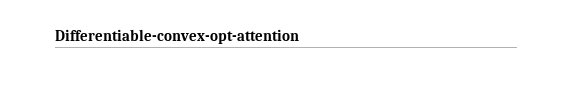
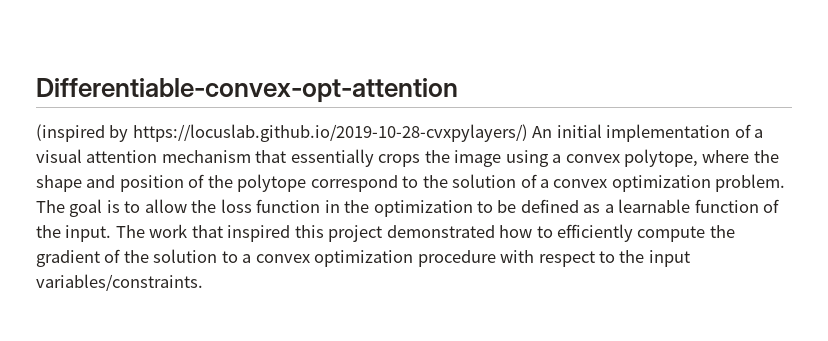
(299, 36) none -> [36,124,764,142] [36,149,779,167] [36,174,786,192] [36,199,780,217] [36,224,735,242] [36,249,690,267] [36,274,203,291] // (inspired by https://locuslab.github.io/2019-10-28-cvxpylayers/) An initial implementation of a visual attention mechanism that essentially crops the image using a convex polytope, where the shape and position of the polytope correspond to the solution of a convex optimization problem. The goal is to allow the loss function in the optimization to be defined as a learnable function of the input. The work that inspired this project demonstrated how to efficiently compute the gradient of the solution to a convex optimization procedure with respect to the input variables/constraints.

